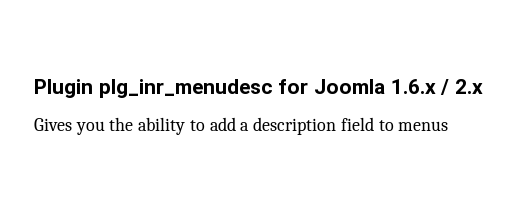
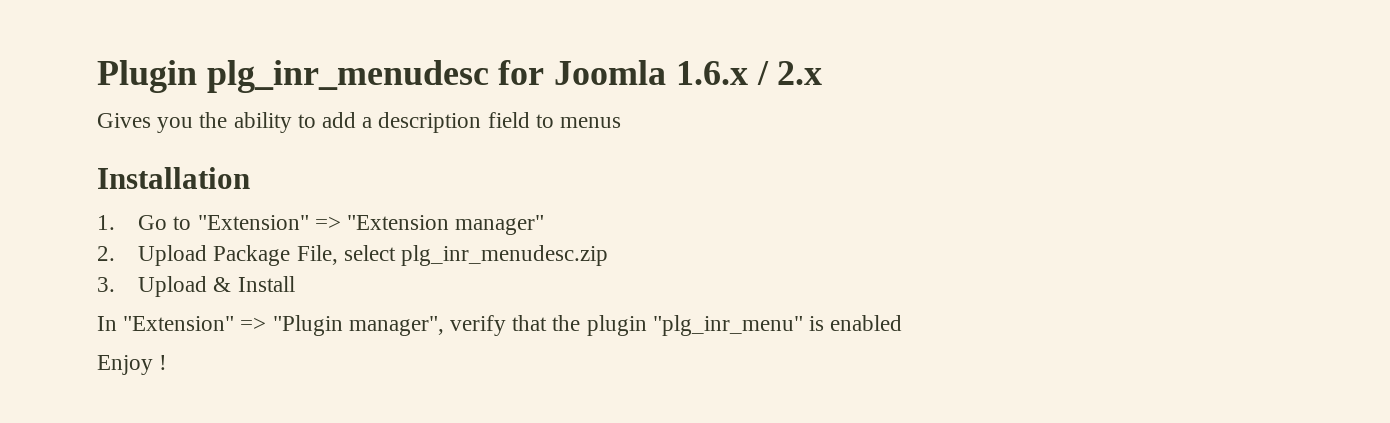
(449, 126) none -> [97,167,250,189] [97,215,545,235] [97,245,609,266] [97,276,295,297] [97,315,903,336] [97,355,168,375] // Installation // 1. Go to "Extension" => "Extension manager" // 2. Upload Package File, select plg_inr_menudesc.zip // 3. Upload & Install // In "Extension" => "Plugin manager", verify that the plugin "plg_inr_menu" is enabled // Enjoy !

